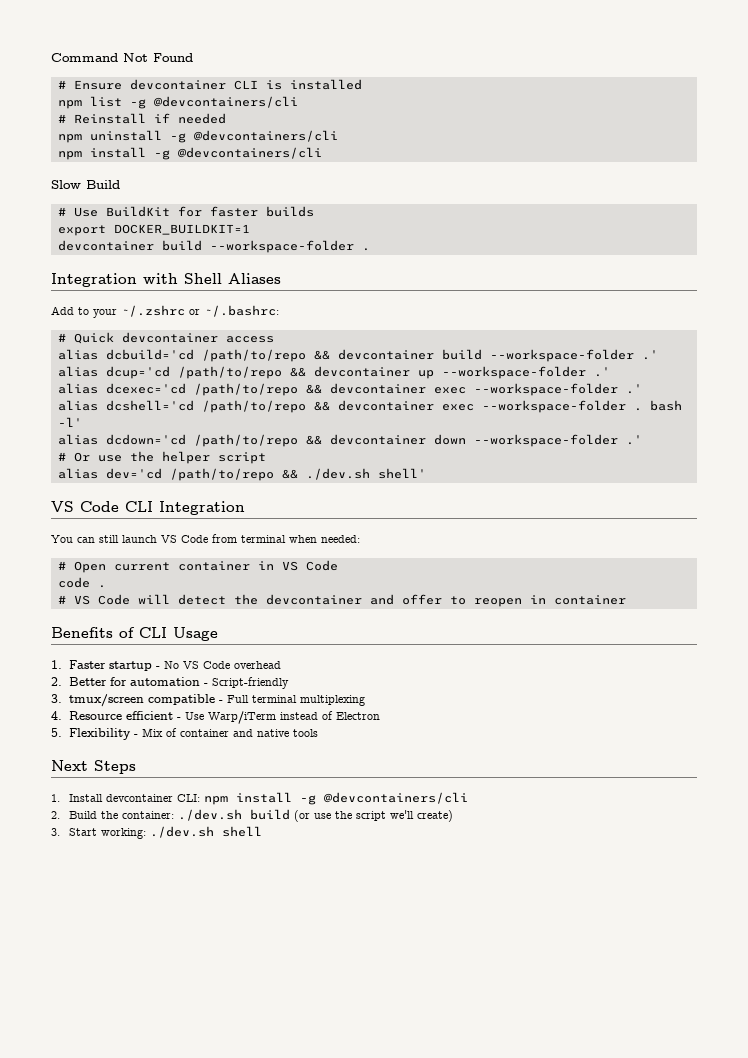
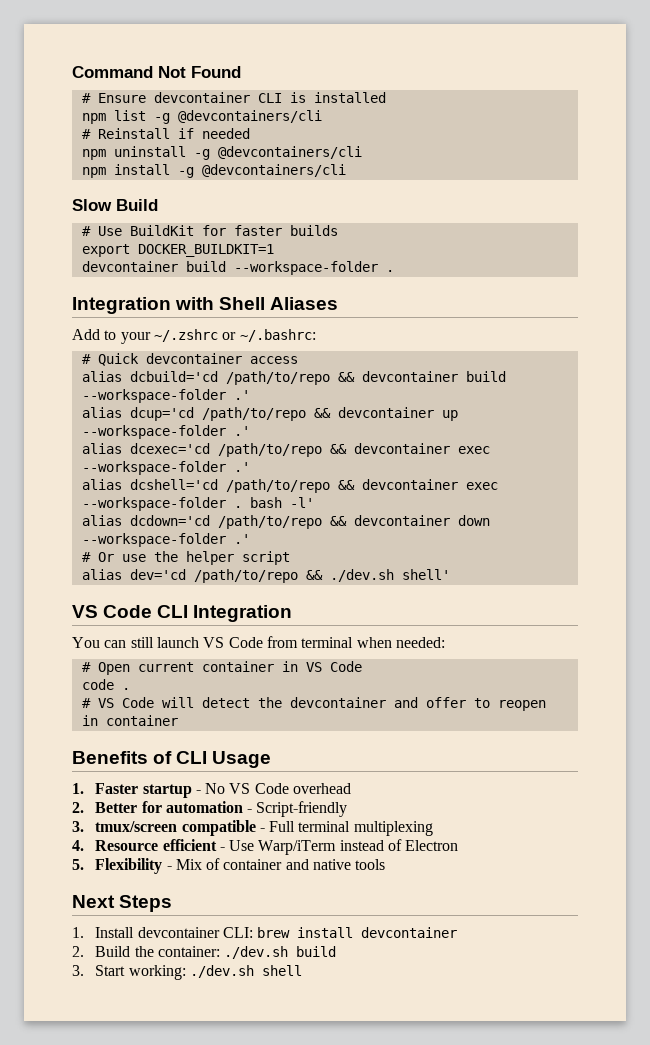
[204,792,469,805] npm install -g @devcontainers/cli -> [257,927,458,938] brew install devcontainer
[294,810,454,822] (or use the script we'll create) -> (337, 951) none

